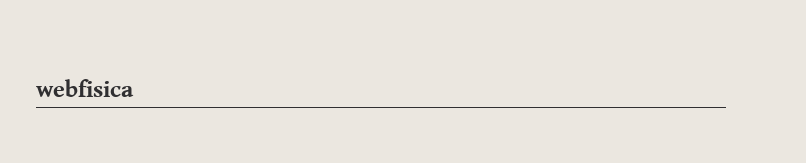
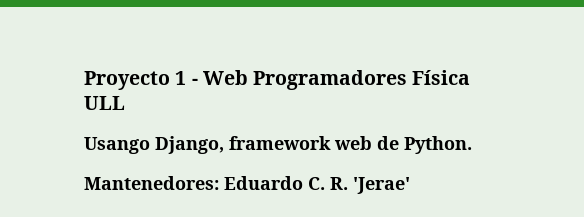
[36,79,134,97] webfisica -> [84,70,471,90] [84,96,125,110] [84,136,472,154] [84,176,410,194] Proyecto 1 - Web Programadores Física ULL // Usango Django, framework web de Python. // Mantenedores: Eduardo C. R. 'Jerae'

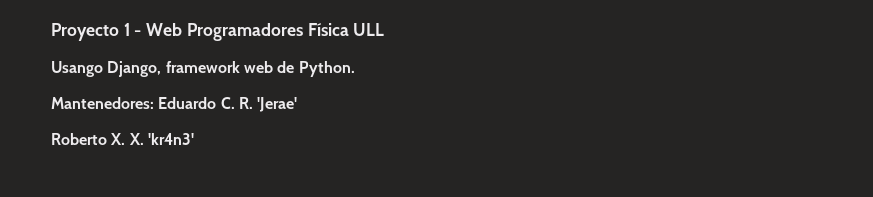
(410, 185) none -> [51,133,194,145] // Roberto X. X. 'kr4n3'

